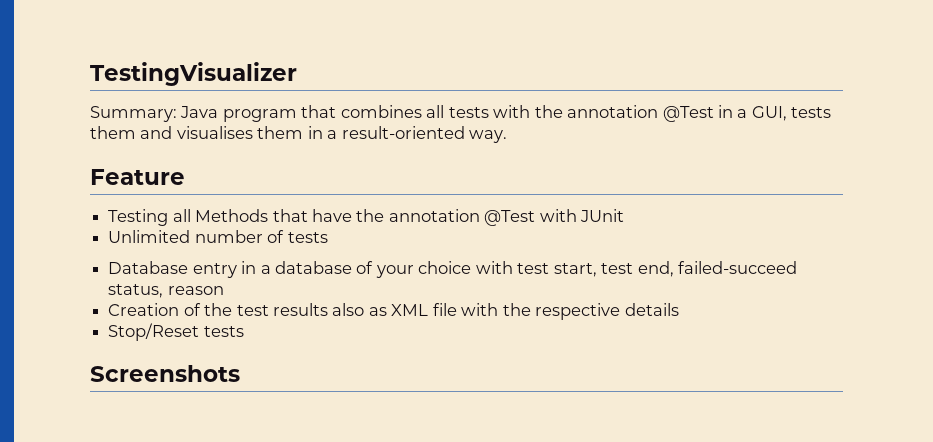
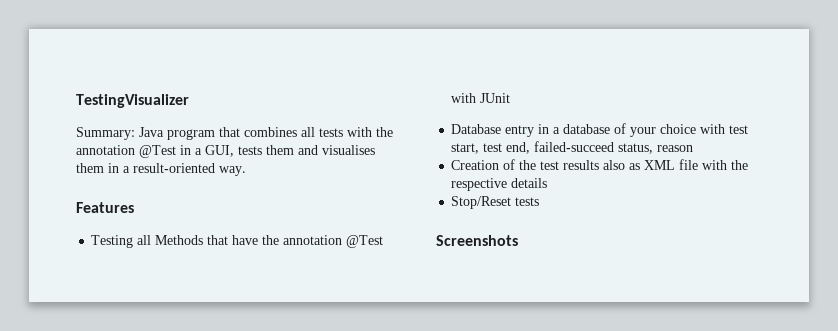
[90,169,185,185] Feature -> [76,202,134,213] Features
[108,230,328,243] // Unlimited number of tests -> (511, 98) none

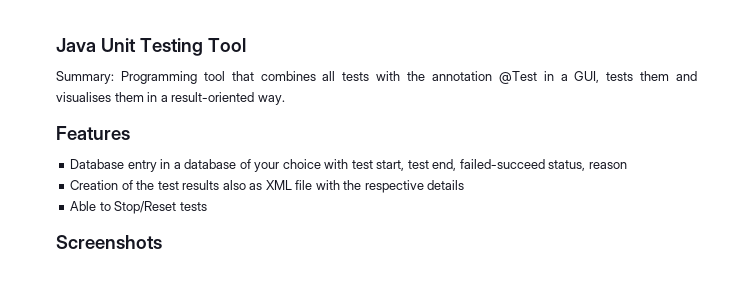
[76,94,189,108] TestingVisualizer -> [56,38,246,56] Java Unit Testing Tool
[139,127,215,140] Java program -> [120,71,225,84] Programming tool
[91,235,384,248] [451,93,511,103] // Testing all Methods that have the annotation @Test with JUnit -> (130, 133) none
(548, 183) none -> [70,201,111,211] Able to

